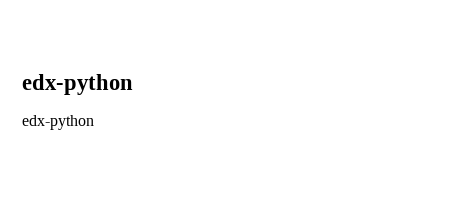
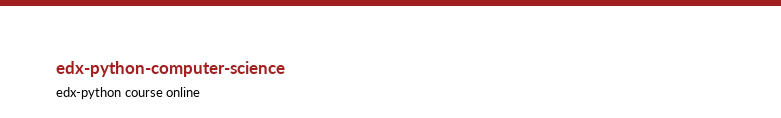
[22,74,133,95] [22,115,94,130] edx-python // edx-python -> [56,61,285,77] [56,87,201,99] edx-python-computer-science // edx-python course online

